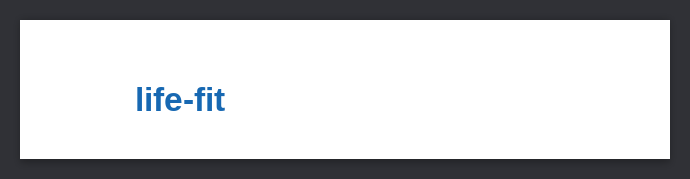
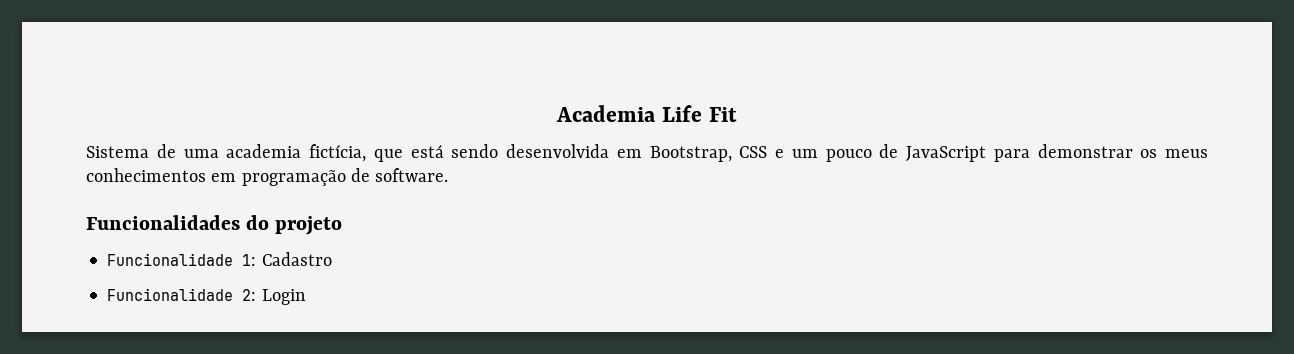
[135,87,225,111] life-fit -> [556,105,737,122] [86,144,1208,162] [86,168,449,186] [86,215,343,235] [107,252,332,266] [107,288,306,305] Academia Life Fit // Sistema de uma academia fictícia, que está sendo desenvolvida em Bootstrap, CSS e um pouco de JavaScript para demonstrar os meus conhecimentos em programação de software. // Funcionalidades do projeto // Funcionalidade 1: Cadastro // Funcionalidade 2: Login

